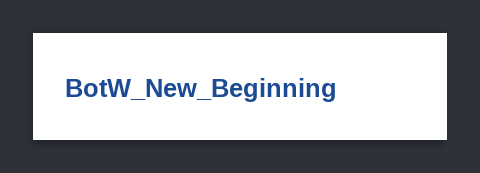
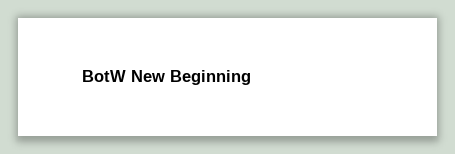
[65,78,337,102] BotW_New_Beginning -> [82,70,251,85] BotW New Beginning

